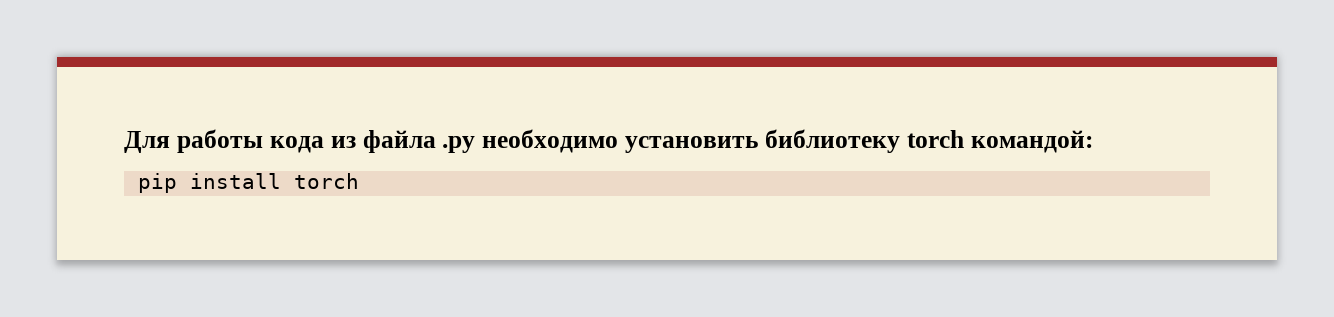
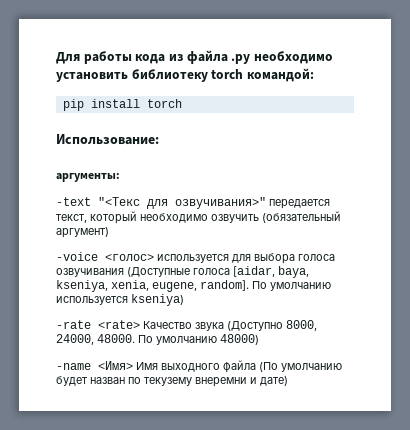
(359, 181) none -> [56,134,159,145] [56,173,120,182] [56,197,330,209] [56,211,341,224] [56,227,109,238] [56,252,335,264] [56,266,309,278] [56,280,331,292] [56,294,184,306] [56,320,317,331] [56,334,259,345] [56,360,342,373] [56,376,288,387] // Использование: // аргументы: // -text "<Текс для озвучивания>" передается текст, который необходимо озвучить (обязательный аргумент) // -voice <голос> используется для выбора голоса озвучивания (Доступные голоса [aidar, baya, kseniya, xenia, eugene, random]. По умолчанию используется kseniya) // -rate <rate> Качество звука (Доступно 8000, 24000, 48000. По умолчанию 48000) // -name <Имя> Имя выходного файла (По умолчанию будет назван по текузему внеремни и дате)

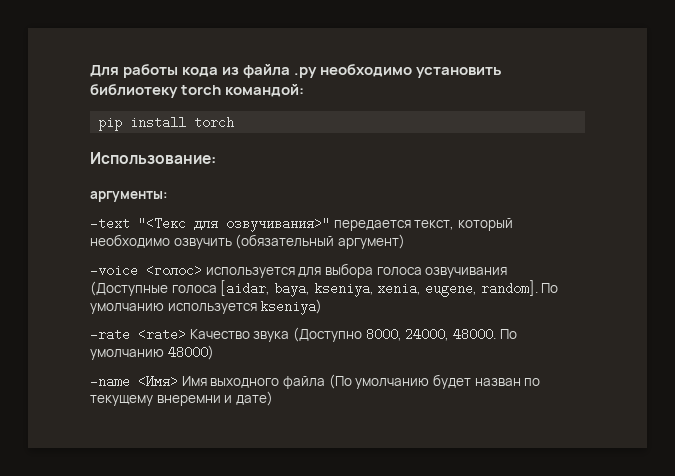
[144,377,192,386] текузему -> [90,395,153,406] текущему

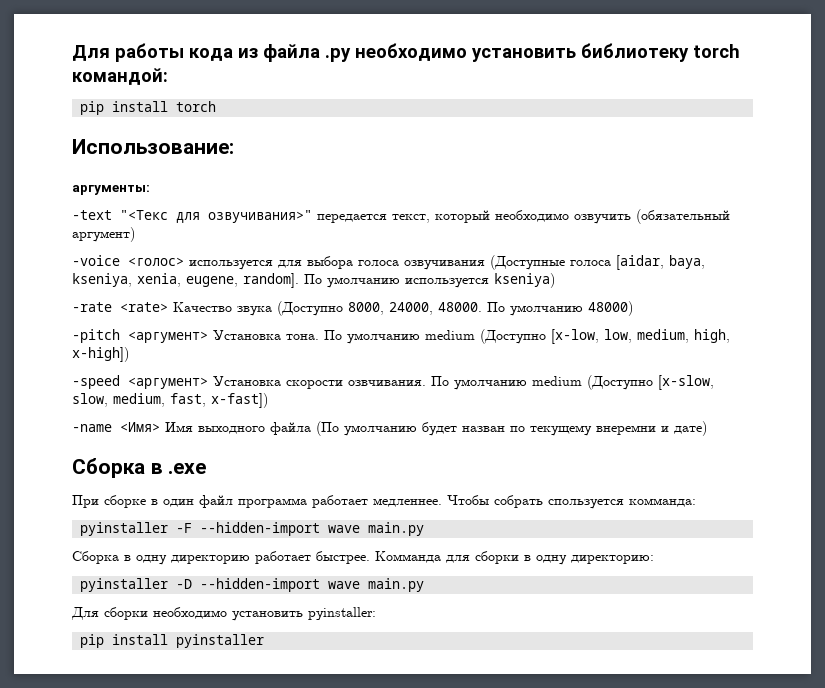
(214, 352) none -> [72,329,730,344] [72,347,129,362] [72,375,714,390] [72,393,268,408] // -pitch <аргумент> Установка тона. По умолчанию medium (Доступно [x-low, low, medium, high, x-high]) // -speed <аргумент> Установка скорости озвчивания. По умолчанию medium (Доступно [x-slow, slow, medium, fast, x-fast])
(273, 398) none -> [72,458,207,478] [72,495,696,509] [80,522,425,536] [72,551,654,565] [80,578,425,592] [71,607,376,621] [80,634,265,648] // Сборка в .exe // При сборке в один файл программа работает медленнее. Чтобы собрать спользуется комманда: // pyinstaller -F --hidden-import wave main.py // Сборка в одну директорию работает быстрее. Комманда для сборки в одну директорию: // pyinstaller -D --hidden-import wave main.py // Для сборки необходимо установить pyinstaller: // pip install pyinstaller

